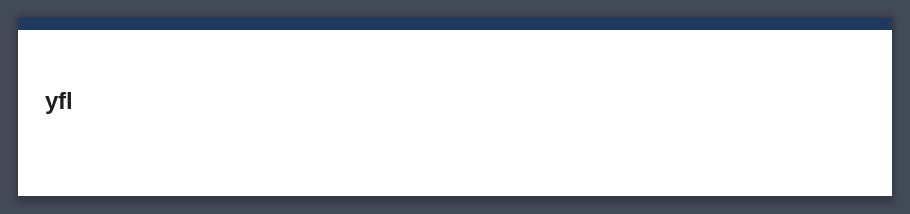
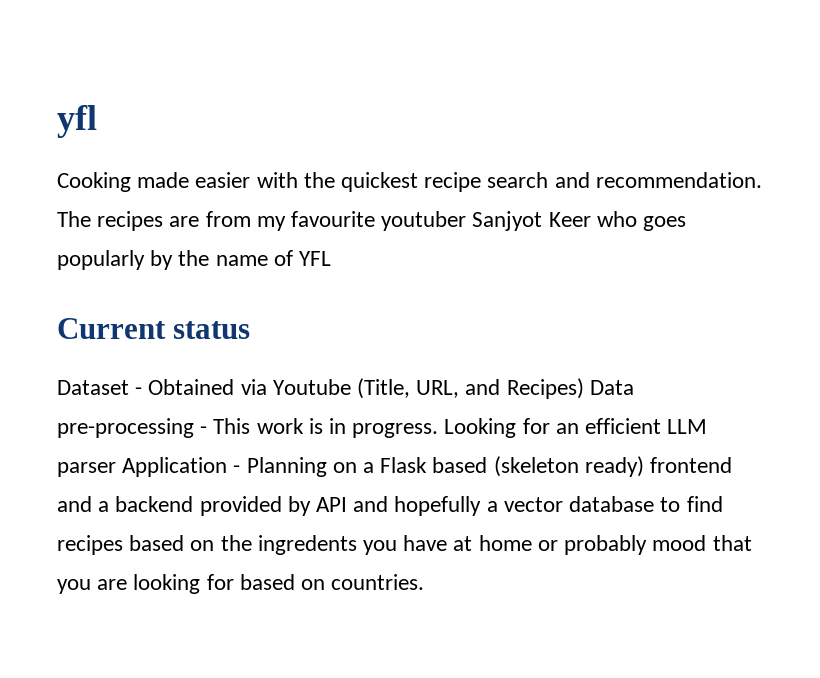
(73, 103) none -> [57,172,762,192] [57,211,687,231] [57,250,332,270] [57,318,251,339] [57,378,634,399] [57,418,708,438] [57,456,733,477] [57,496,723,516] [57,535,752,555] [57,574,425,594] // Cooking made easier with the quickest recipe search and recommendation. The recipes are from my favourite youtuber Sanjyot Keer who goes popularly by the name of YFL // Current status // Dataset - Obtained via Youtube (Title, URL, and Recipes) Data pre-processing - This work is in progress. Looking for an efficient LLM parser Application - Planning on a Flask based (skeleton ready) frontend and a backend provided by API and hopefully a vector database to find recipes based on the ingredents you have at home or probably mood that you are looking for based on countries.

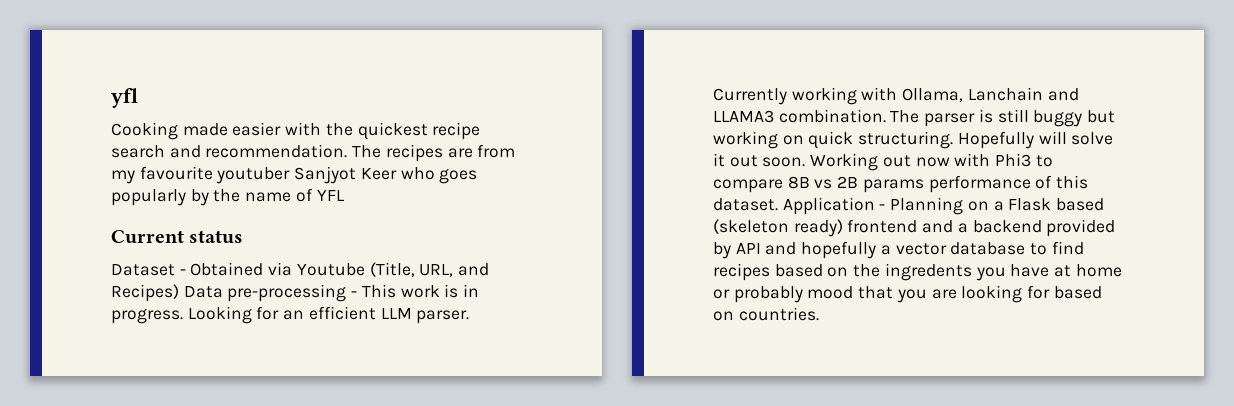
[57,462,116,477] parser -> [416,310,470,324] [713,87,1079,105] [713,109,1116,127] [713,131,1114,149] [713,153,1053,171] [713,175,1089,193] [713,198,778,211] parser. Currently working with Ollama, Lanchain and LLAMA3 combination. The parser is still buggy but working on quick structuring. Hopefully will solve it out soon. Working out now with Phi3 to compare 8B vs 2B params performance of this dataset.

